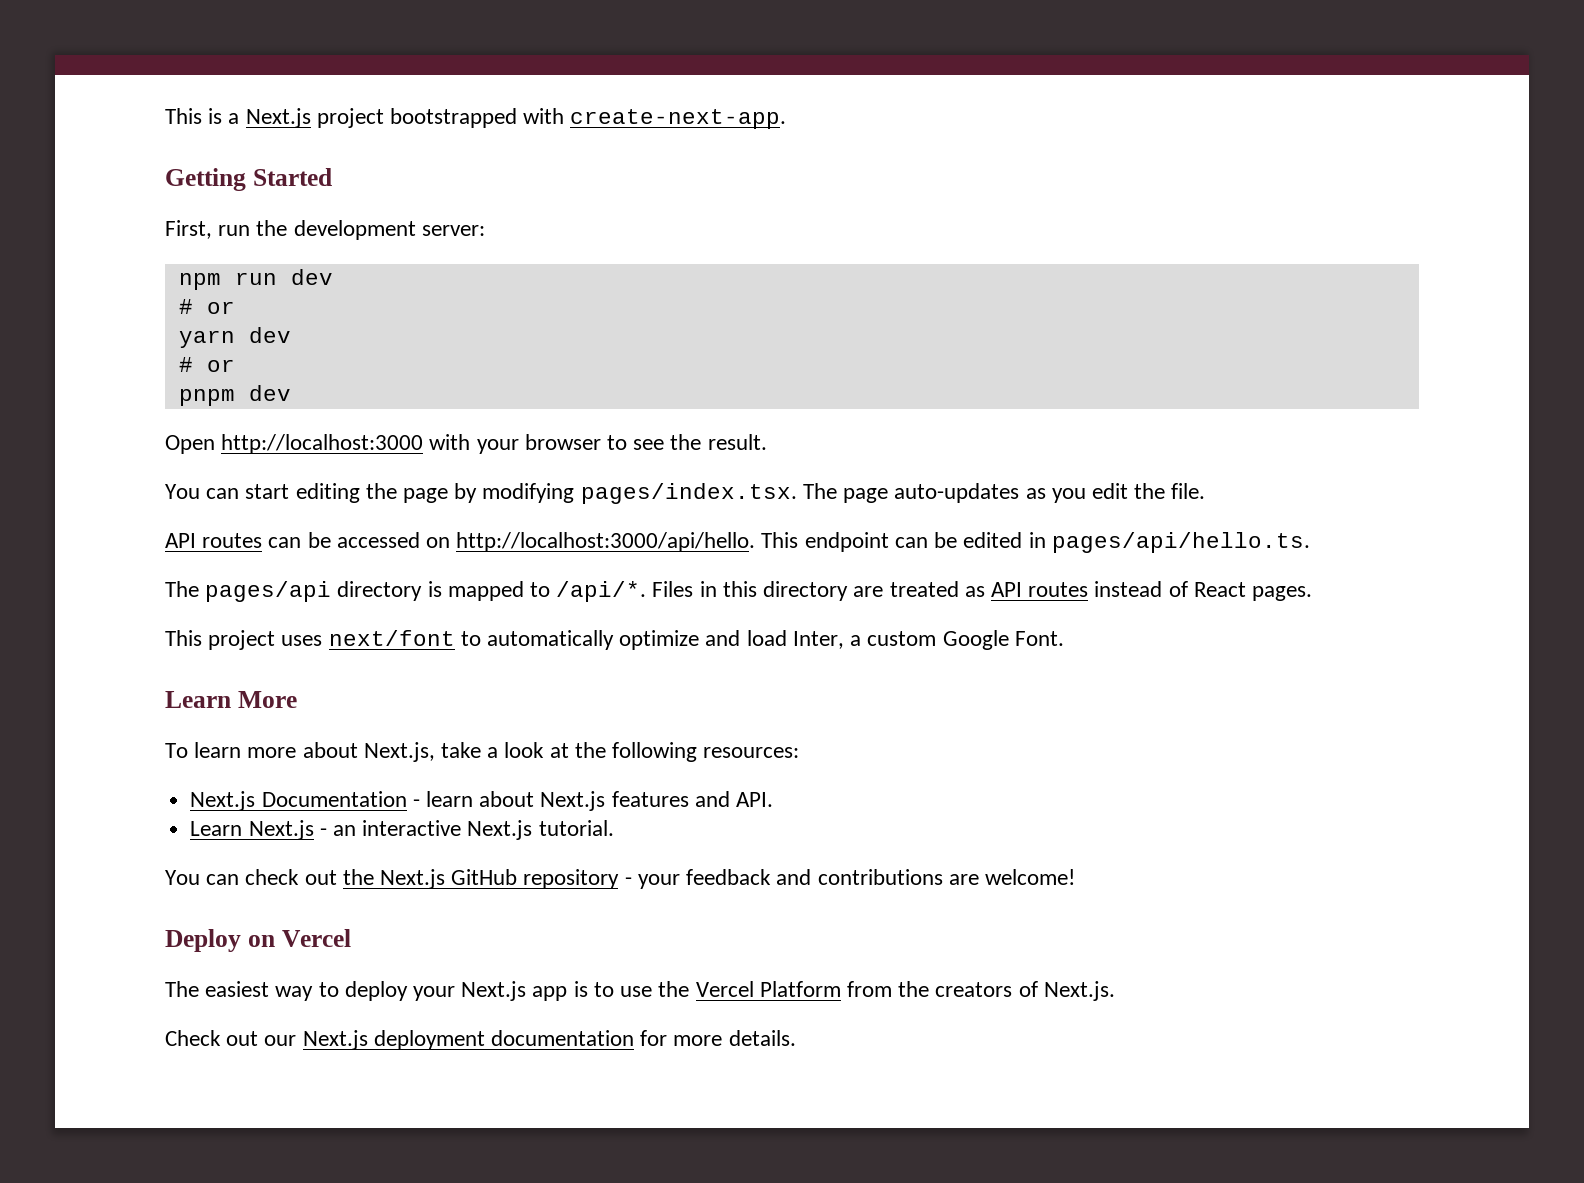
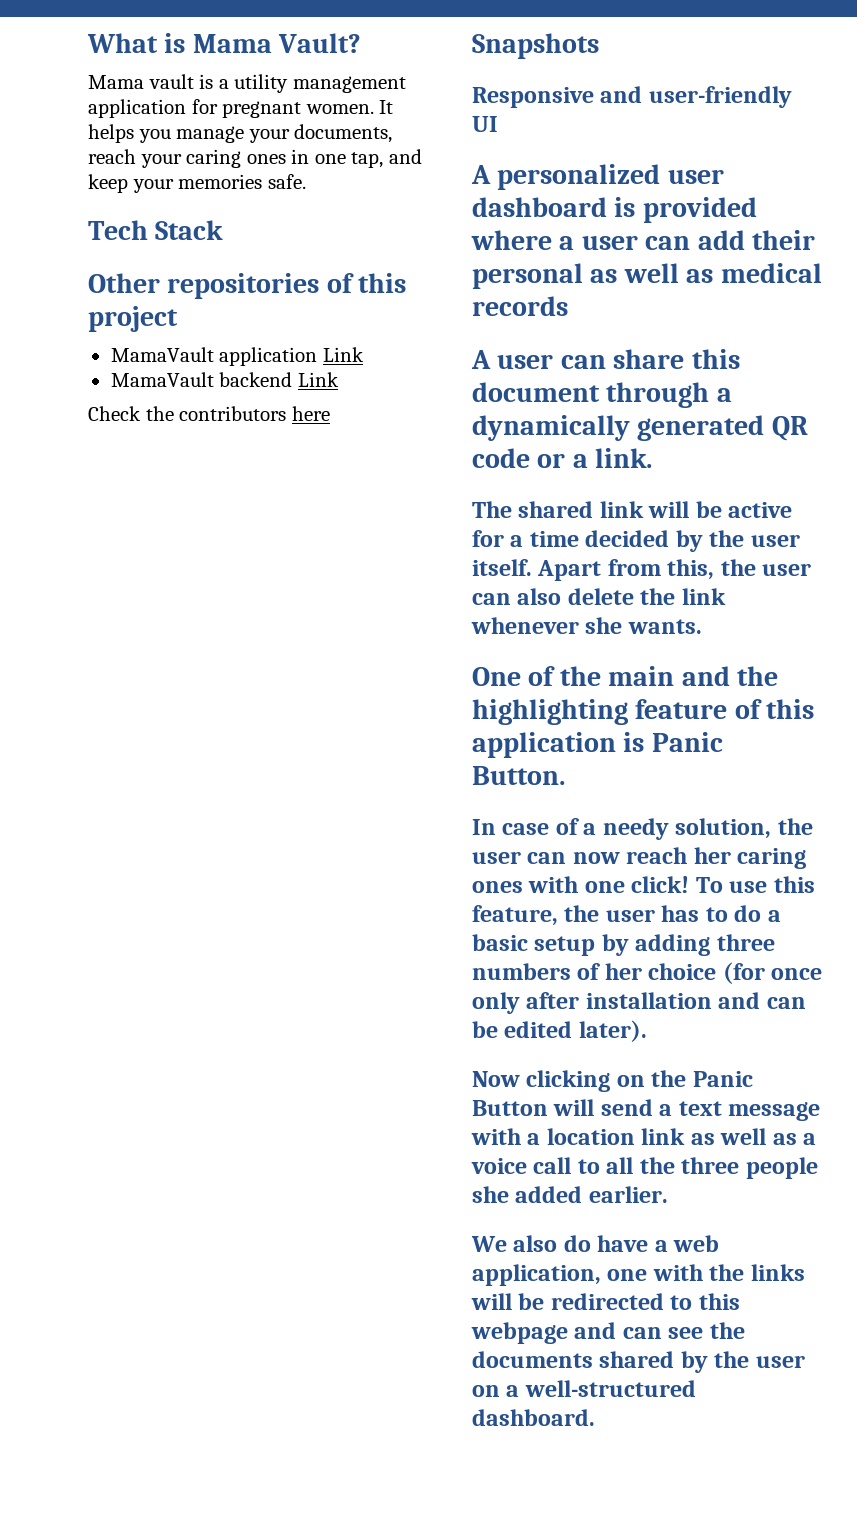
[165,108,787,129] [165,168,332,191] [165,220,485,240] [178,269,333,290] [178,299,235,314] [178,327,291,348] [178,357,235,372] [178,385,291,406] [165,434,767,454] [165,483,1206,504] [165,532,1310,553] [165,581,1312,602] [165,630,1064,650] [165,691,297,708] [165,742,800,762] [190,791,773,811] [190,820,614,840] [165,869,1075,889] [165,929,351,952] [165,981,1115,1001] [165,1030,796,1050] This is a Next.js project bootstrapped with create-next-app. // Getting Started // First, run the development server: // npm run dev // # or // yarn dev // # or // pnpm dev // Open http://localhost:3000 with your browser to see the result. // You can start editing the page by modifying pages/index.tsx. The page auto-updates as you edit the file. // API routes can be accessed on http://localhost:3000/api/hello. This endpoint can be edited in pages/api/hello.ts. // The pages/api directory is mapped to /api/*. Files in this directory are treated as API routes instead of React pages. // This project uses next/font to automatically optimize and load Inter, a custom Google Font. // Learn More // To learn more about Next.js, take a look at the following resources: // Next.js Documentation - learn about Next.js features and API. // Learn Next.js - an interactive Next.js tutorial. // You can check out the Next.js GitHub repository - your feedback and contributions are welcome! // Deploy on Vercel // The easiest way to deploy your Next.js app is to use the Vercel Platform from the creators of Next.js. // Check out our Next.js deployment documentation for more details. -> [87,33,362,53] [88,74,406,93] [88,99,394,118] [88,124,393,143] [88,149,422,168] [88,174,306,193] [88,220,224,240] [88,273,407,299] [88,306,178,332] [110,347,364,366] [110,372,339,387] [88,406,330,421] [472,33,599,59] [472,86,792,108] [472,116,498,132] [471,164,724,190] [472,197,757,223] [471,230,816,250] [472,263,822,289] [472,296,568,316] [471,349,740,369] [472,382,732,408] [472,415,808,441] [472,448,653,468] [472,501,793,518] [472,530,800,552] [472,559,812,581] [472,588,726,605] [471,617,702,634] [472,666,779,686] [472,699,815,725] [472,732,723,758] [472,766,565,785] [472,818,813,840] [472,847,807,869] [472,876,815,893] [472,905,781,926] [472,934,775,956] [472,962,823,984] [472,992,806,1014] [472,1020,647,1042] [472,1070,753,1092] [472,1099,821,1121] [471,1128,817,1145] [471,1157,818,1179] [472,1186,668,1203] [471,1235,720,1252] [472,1264,805,1286] [471,1293,740,1310] [471,1322,745,1344] [472,1351,805,1373] [472,1380,696,1397] [472,1409,595,1426] What is Mama Vault? // Mama vault is a utility management application for pregnant women. It helps you manage your documents, reach your caring ones in one tap, and keep your memories safe. // Tech Stack // Other repositories of this project // MamaVault application Link // MamaVault backend Link // Check the contributors here // Snapshots // Responsive and user-friendly UI // A personalized user dashboard is provided where a user can add their personal as well as medical records // A user can share this document through a dynamically generated QR code or a link. // The shared link will be active for a time decided by the user itself. Apart from this, the user can also delete the link whenever she wants. // One of the main and the highlighting feature of this application is Panic Button. // In case of a needy solution, the user can now reach her caring ones with one click! To use this feature, the user has to do a basic setup by adding three numbers of her choice (for once only after installation and can be edited later). // Now clicking on the Panic Button will send a text message with a location link as well as a voice call to all the three people she added earlier. // We also do have a web application, one with the links will be redirected to this webpage and can see the documents shared by the user on a well-structured dashboard.

